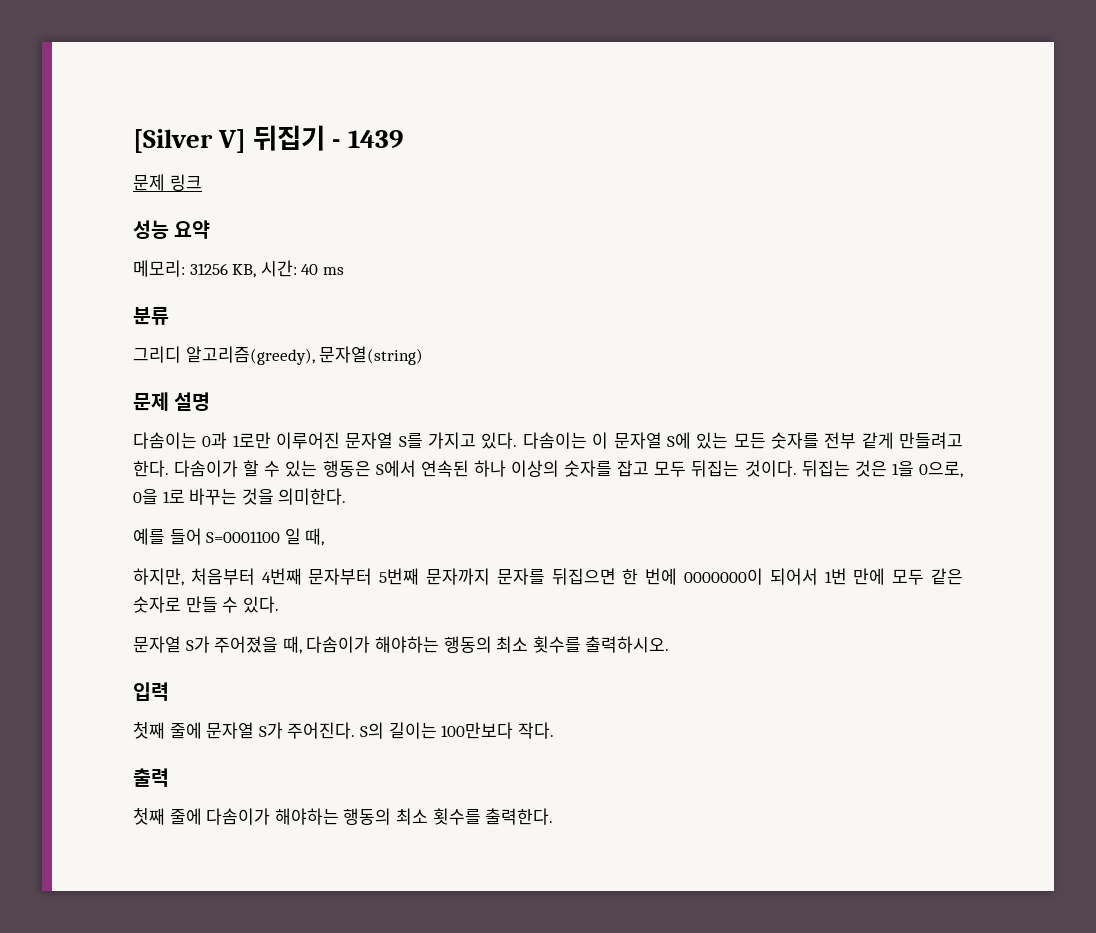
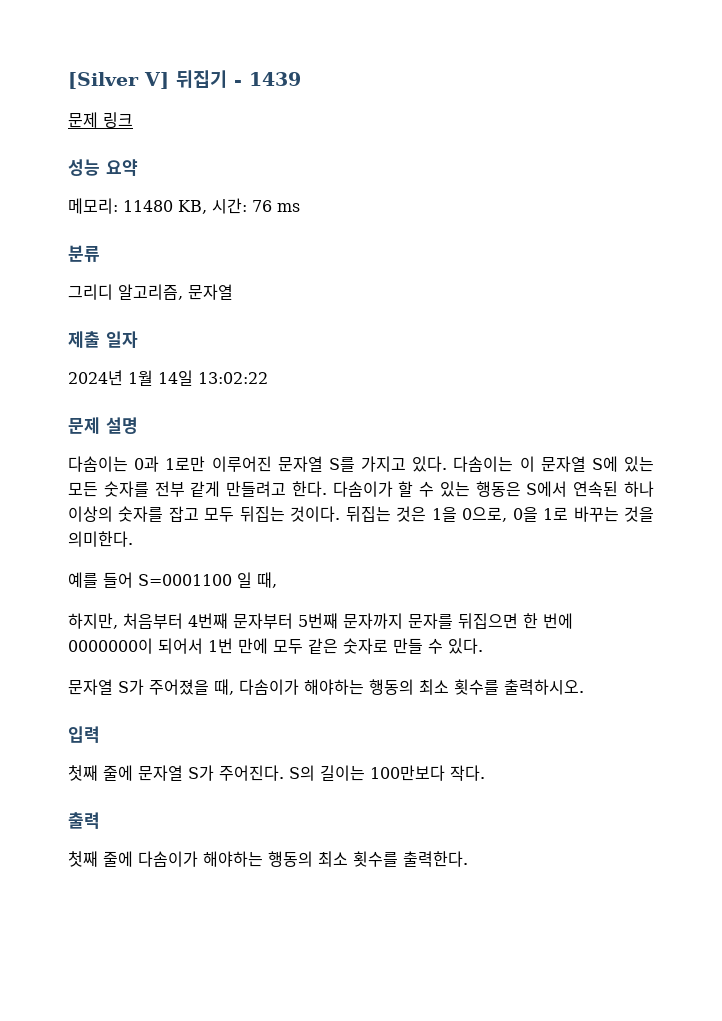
[189,263,228,275] 31256 -> [123,200,173,212] 11480
[301,264,319,275] 40 -> [252,200,272,212] 76
[185,346,424,365] 알고리즘(greedy), 문자열(string) -> [118,284,233,300] [68,331,138,348] [68,370,268,386] 알고리즘, 문자열 // 제출 일자 // 2024년 1월 14일 13:02:22

